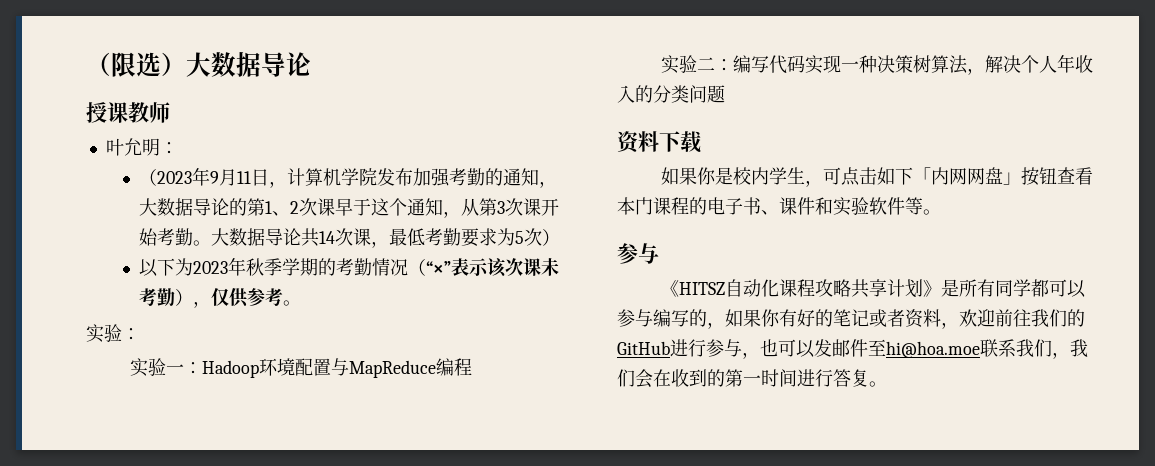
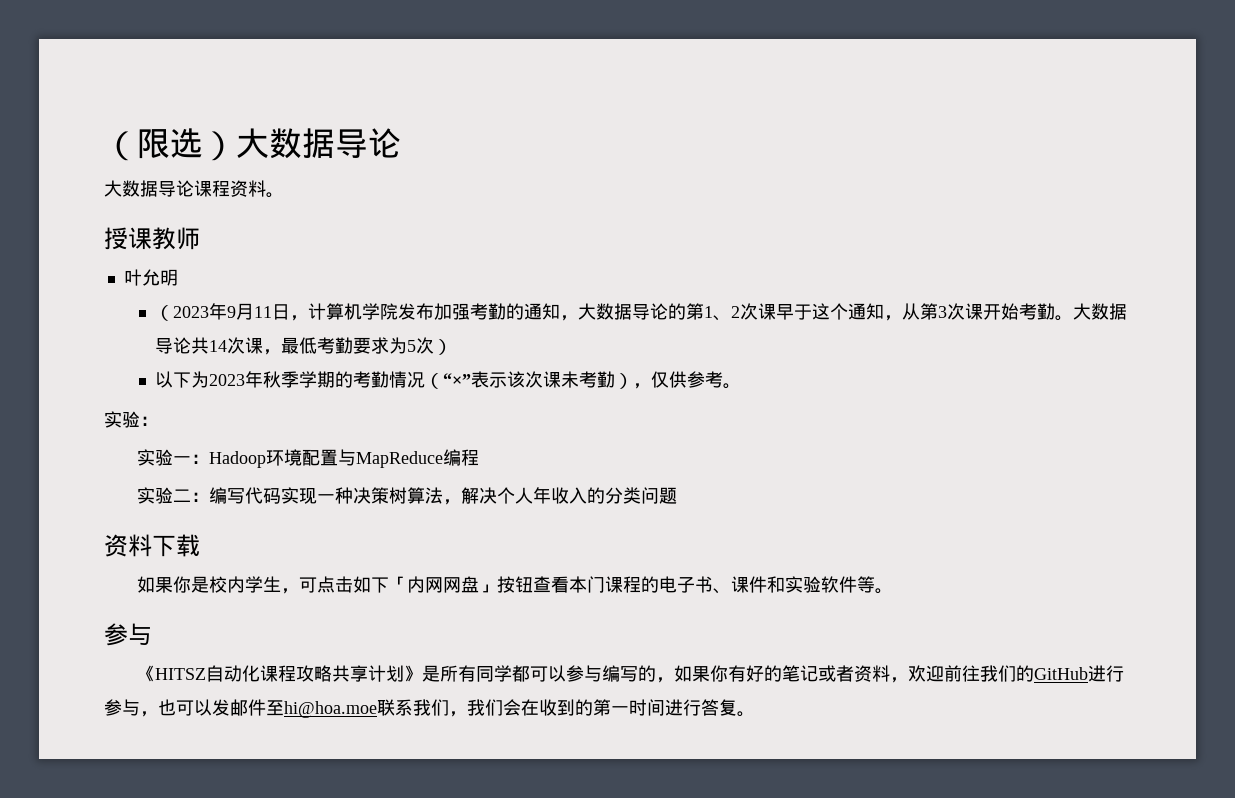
(311, 64) none -> [104,180,284,198] // 大数据导论课程资料。
[159,142,178,154] ： -> (178, 277) none

